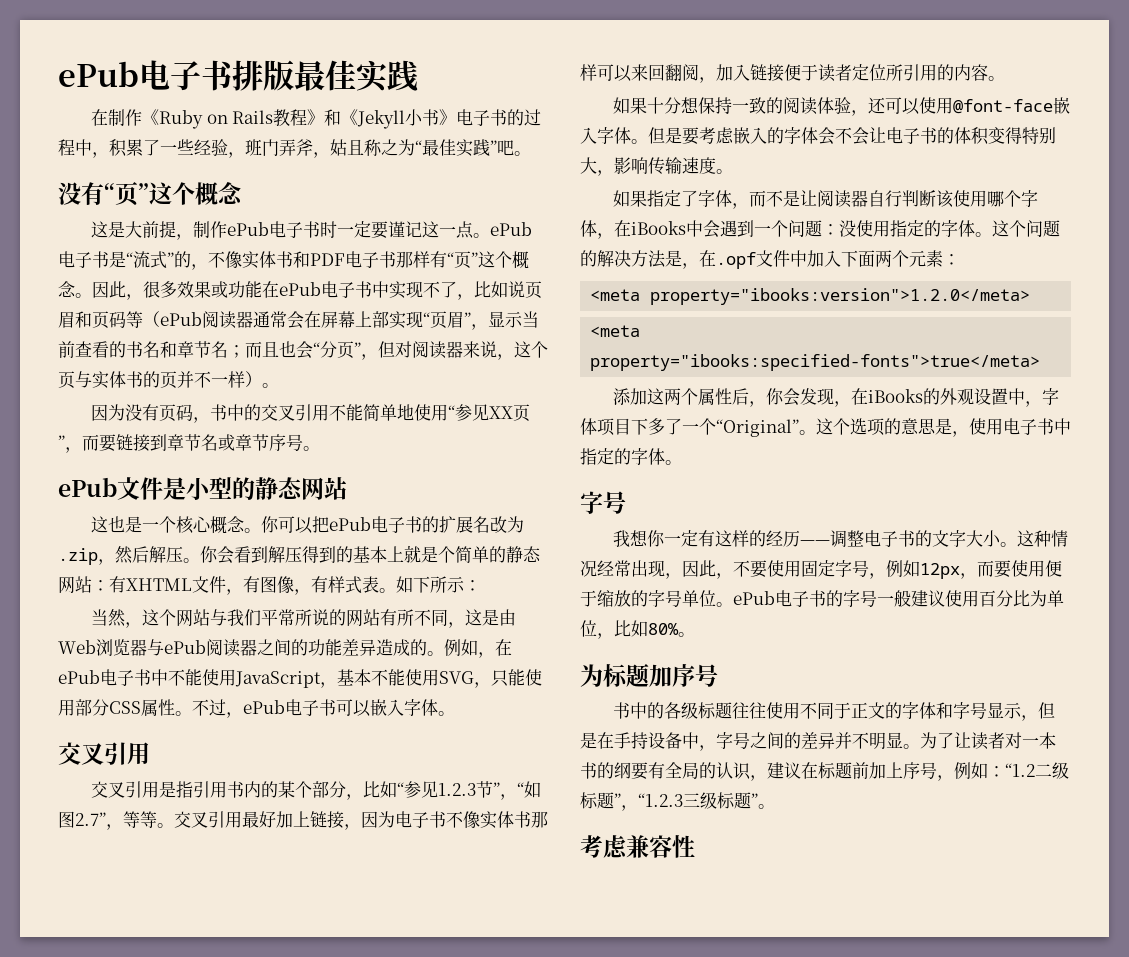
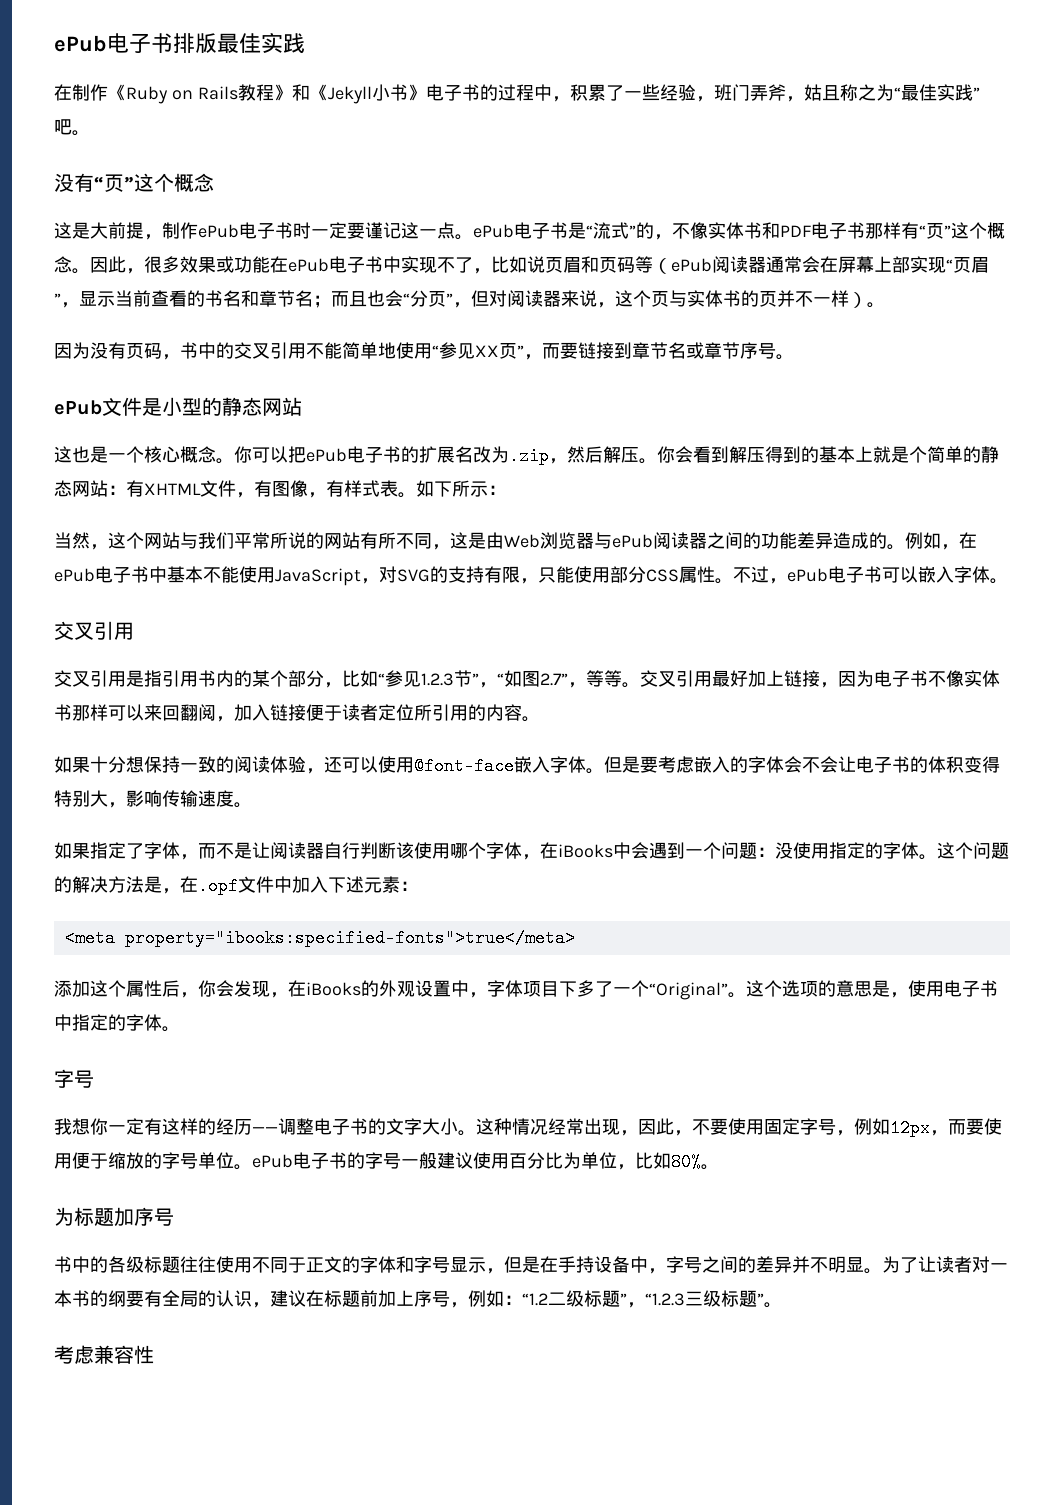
(168, 677) none -> [167,566,203,583] 基本
[337,669,474,686] 基本不能使用SVG -> [379,566,520,583] 对SVG的支持有限
[858,250,909,267] 面两个 -> [346,876,364,893] 述
[590,288,1031,305] // <meta property="ibooks:version">1.2.0</meta> -> (418, 886) none
[664,388,682,405] 两 -> (108, 988) none

